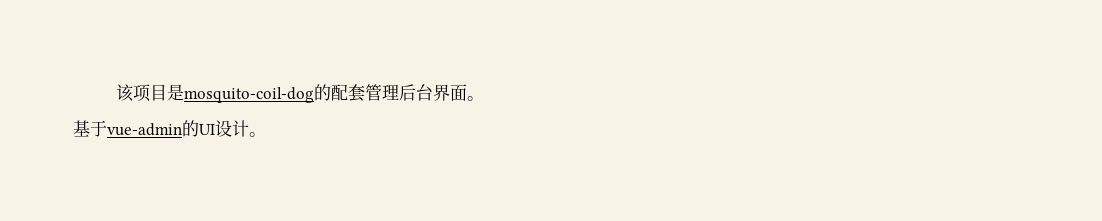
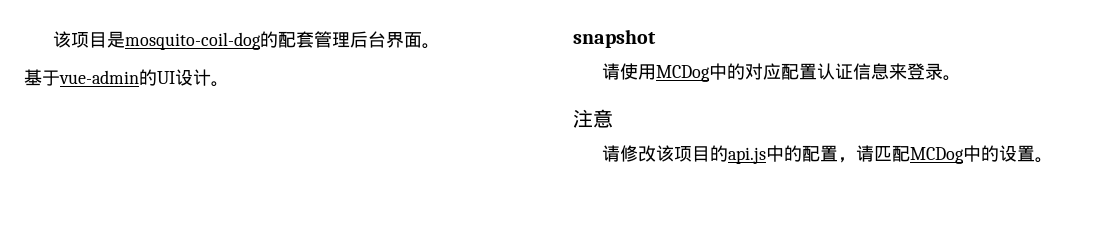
(266, 134) none -> [573,29,656,48] [602,63,962,82] [573,109,613,128] [602,145,1054,164] // snapshot // 请使用MCDog中的对应配置认证信息来登录。 // 注意 // 请修改该项目的api.js中的配置，请匹配MCDog中的设置。

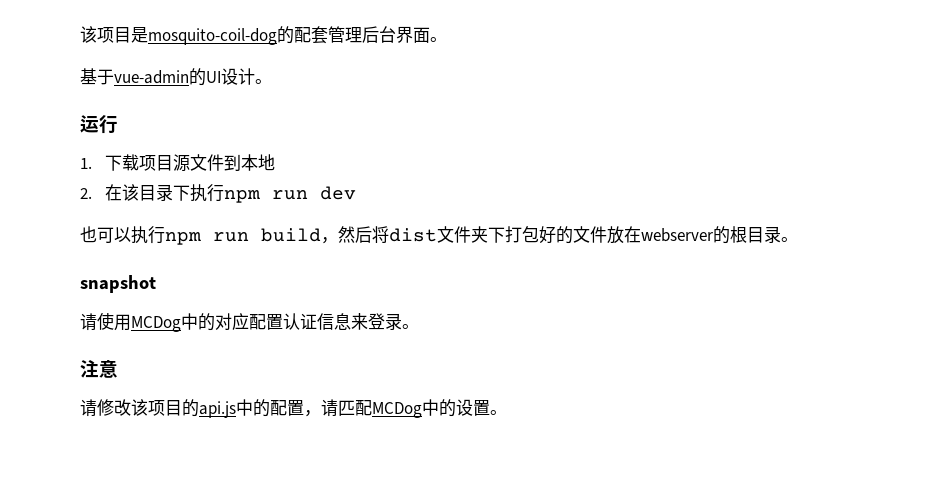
(229, 84) none -> [80,115,118,134] [80,154,276,172] [80,184,357,203] [80,226,798,245] // 运行 // 1.下载项目源文件到本地 // 2.在该目录下执行npm run dev // 也可以执行npm run build，然后将dist文件夹下打包好的文件放在webserver的根目录。

